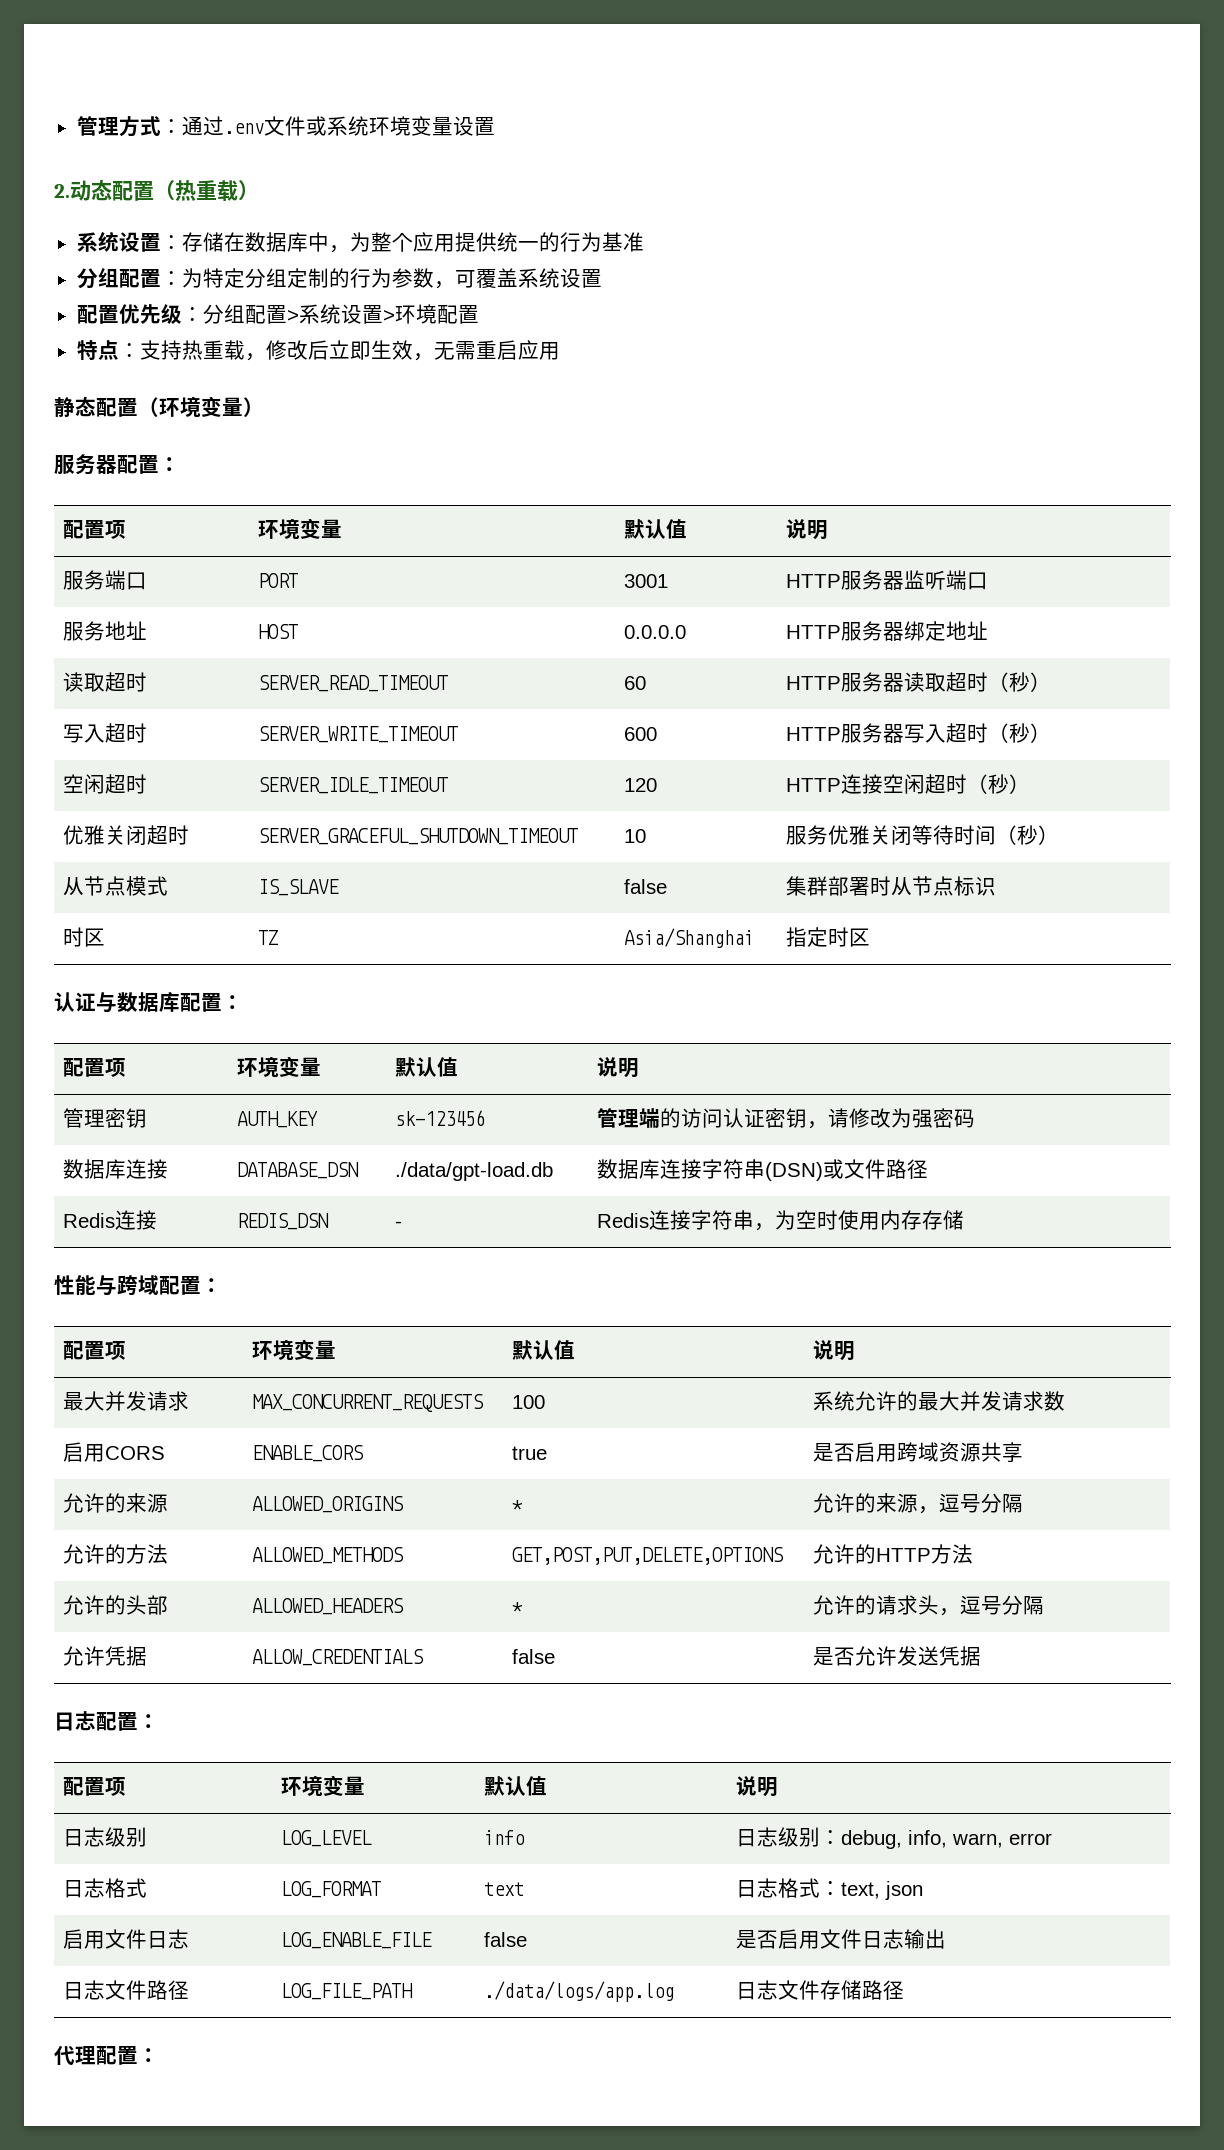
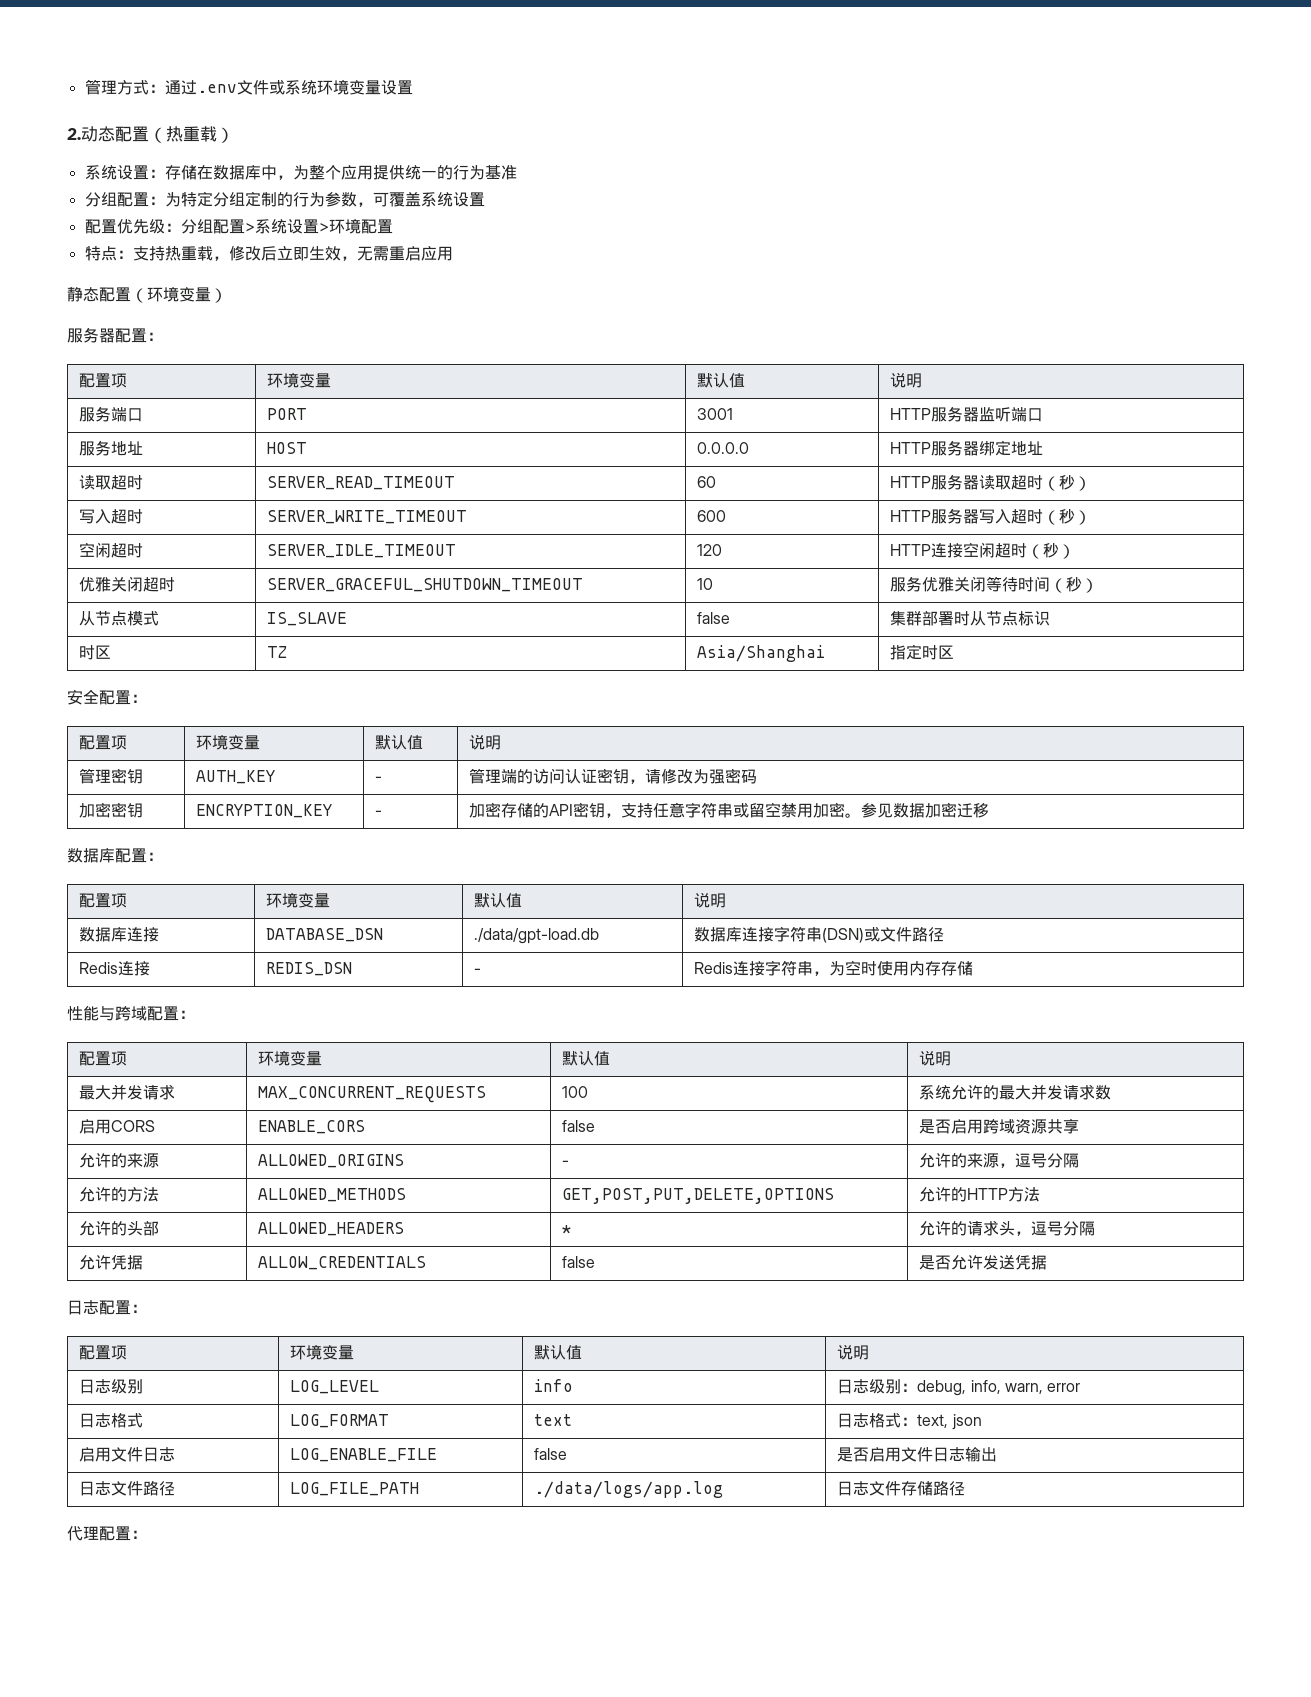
[54,992,180,1013] 认证与数据库 -> [67,689,99,705] 安全
[395,1110,486,1126] sk-123456 -> [375,776,383,782] -
(976, 1118) none -> [79,802,144,818] [196,804,333,818] [375,810,383,816] [469,802,990,818] [67,848,163,863] [79,893,128,908] [266,892,331,908] [474,893,523,908] [694,892,727,908] // 加密密钥 | ENCRYPTION_KEY | - | 加密存储的API密钥，支持任意字符串或留空禁用加密。参见数据加密迁移 // 数据库配置： // 配置项 | 环境变量 | 默认值 | 说明
[512,1446,548,1460] true -> [562,1120,596,1132] false
[512,1500,524,1511] * -> [562,1160,570,1166] -

